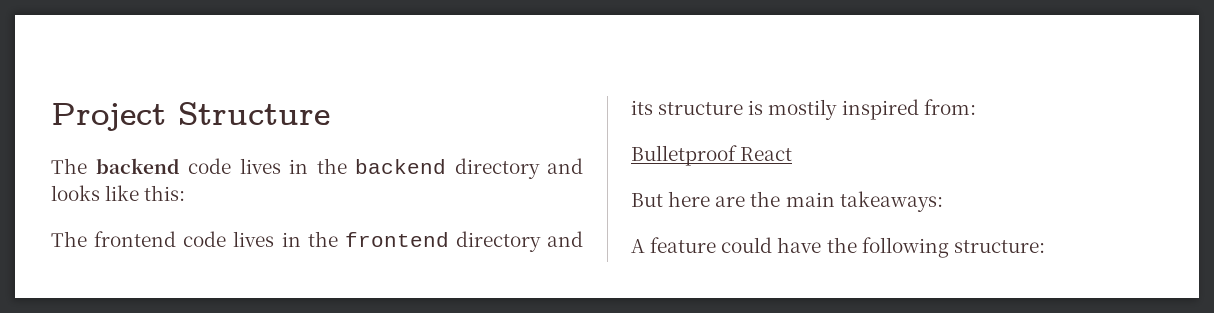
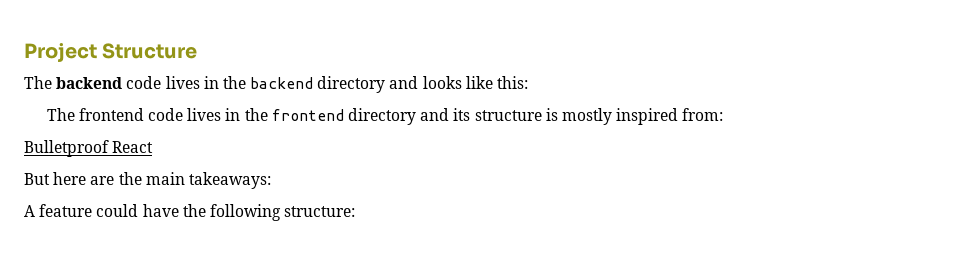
[768,99,838,120] mostily -> [561,108,612,125] mostly

